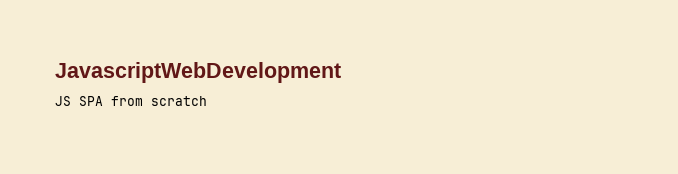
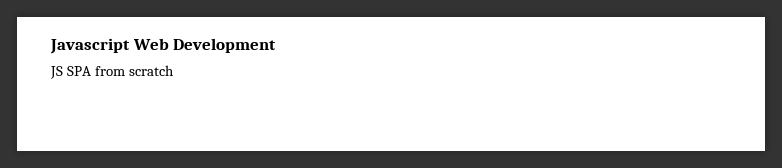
[55,62,341,83] JavascriptWebDevelopment -> [50,38,277,54] Javascript Web Development

